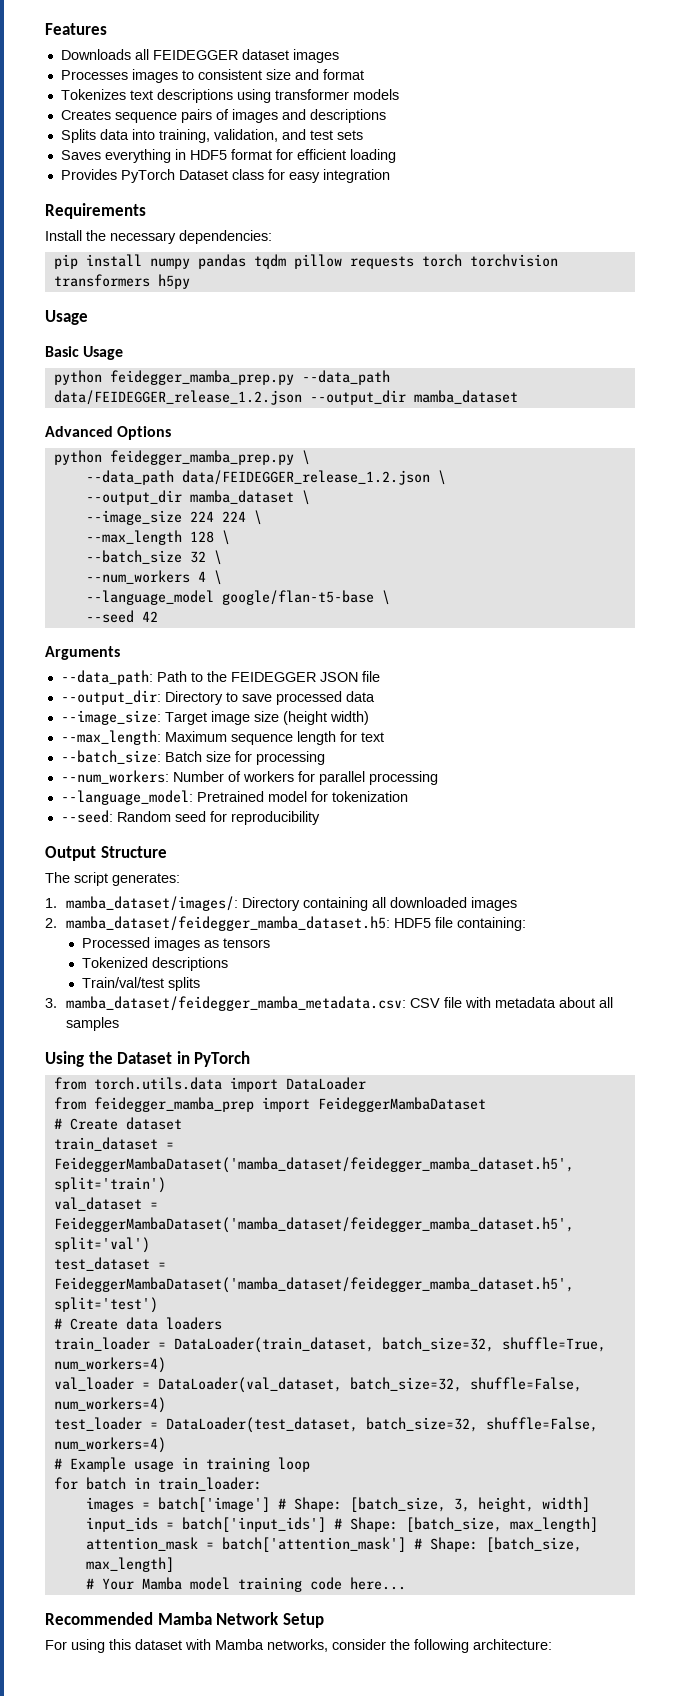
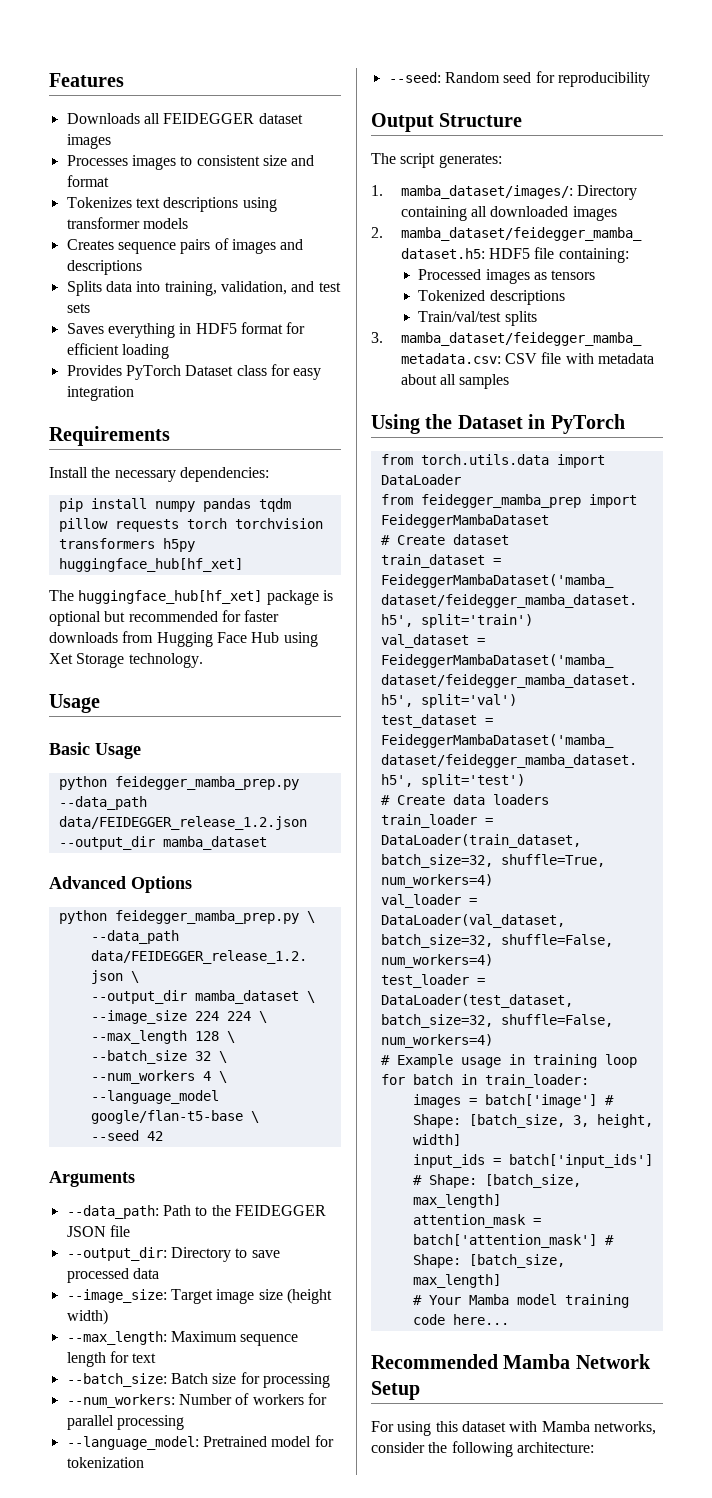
(190, 281) none -> [58,558,243,572] [49,590,333,605] [49,610,280,626] [49,631,318,647] [49,653,203,668] huggingface_hub[hf_xet] // The huggingface_hub[hf_xet] package is optional but recommended for faster downloads from Hugging Face Hub using Xet Storage technology.

